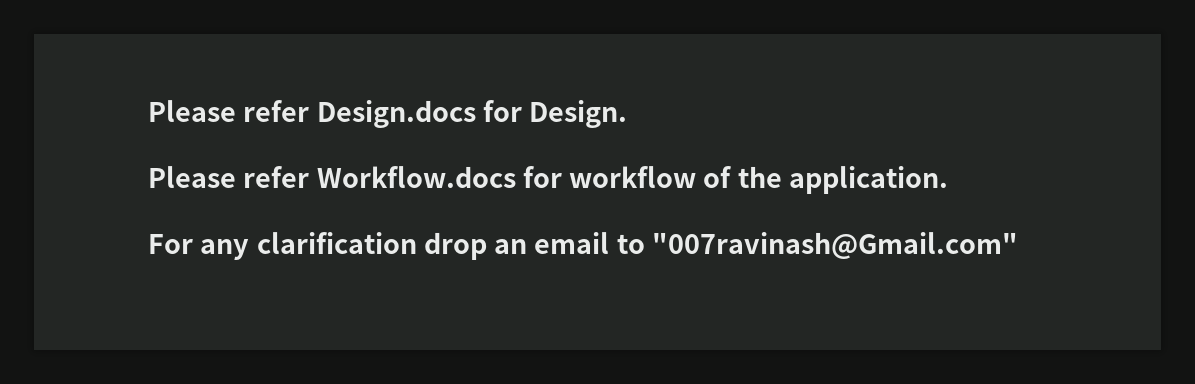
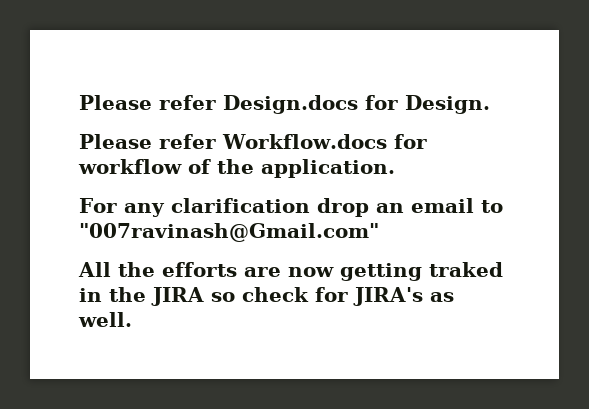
(1019, 245) none -> [78,262,503,281] [79,287,454,306] [78,312,132,327] // All the efforts are now getting traked in the JIRA so check for JIRA's as well.

